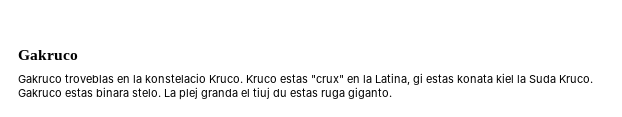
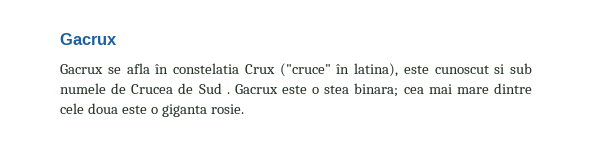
[18,50,78,60] [18,73,593,85] [18,87,392,100] Gakruco // Gakruco troveblas en la konstelacio Kruco. Kruco estas "crux" en la Latina, gi estas konata kiel la Suda Kruco. Gakruco estas binara stelo. La plej granda el tiuj du estas ruga giganto. -> [60,33,117,45] [60,63,532,77] [60,83,533,97] [60,103,244,117] Gacrux // Gacrux se afla în constelatia Crux ("cruce" în latina), este cunoscut si sub numele de Crucea de Sud . Gacrux este o stea binara; cea mai mare dintre cele doua este o giganta rosie.

